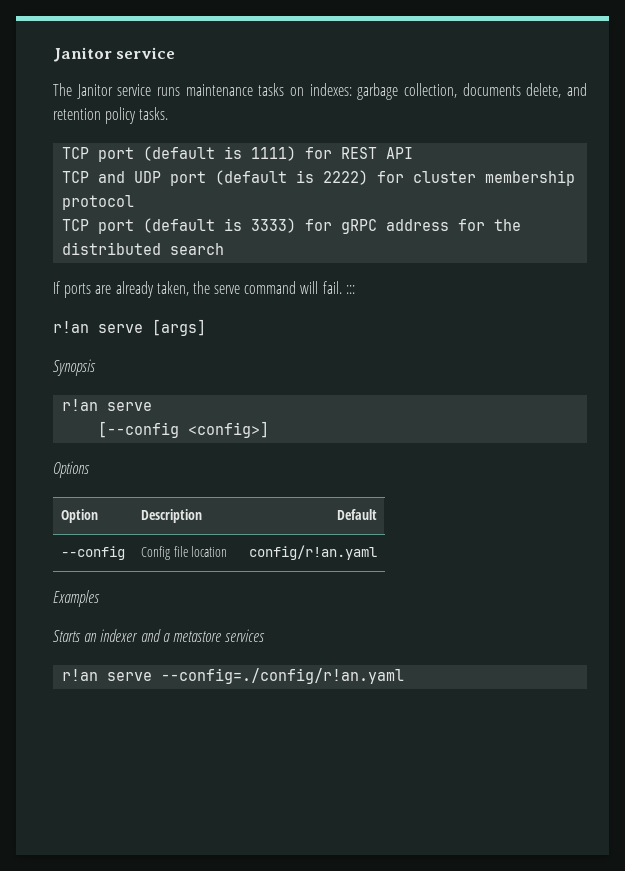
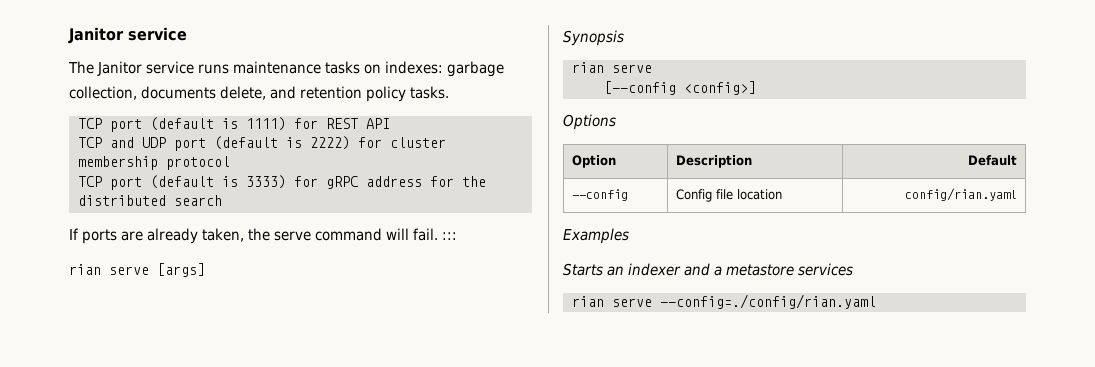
[53,321,89,333] r!an -> [69,264,101,275] rian
[62,399,99,411] r!an -> [571,62,604,73] rian
[249,545,378,560] config/r!an.yaml -> [904,188,1017,201] config/rian.yaml
[62,668,405,684] r!an serve --config=./config/r!an.yaml -> [571,294,876,309] rian serve --config=./config/rian.yaml

